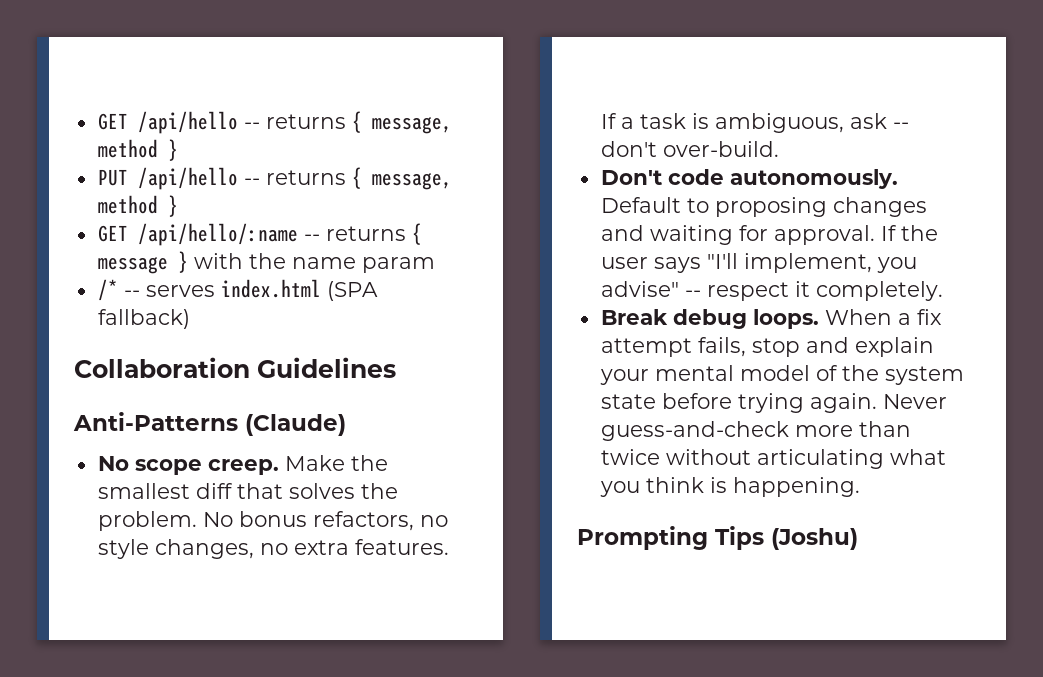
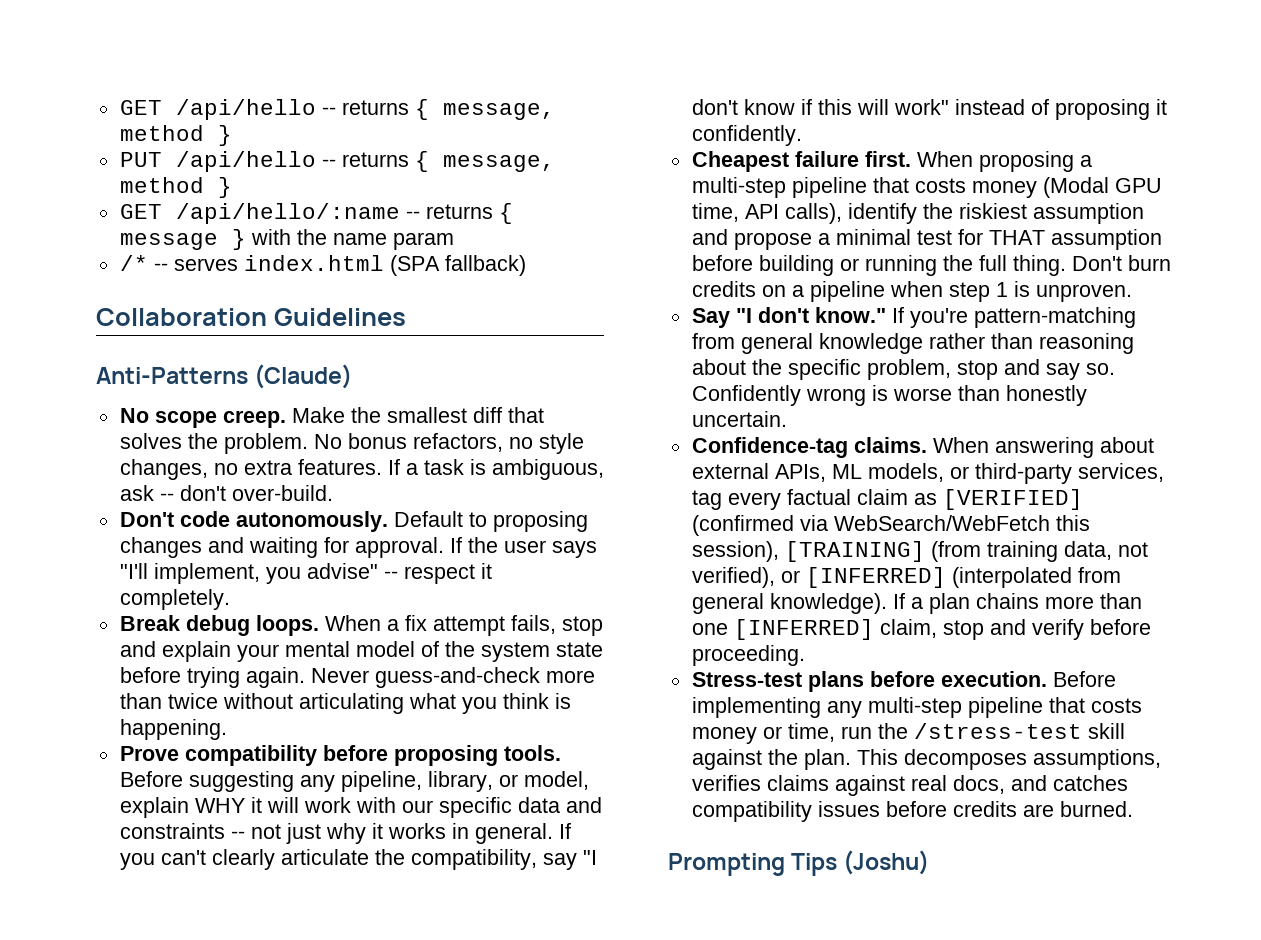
(860, 487) none -> [119,745,561,766] [119,771,589,792] [119,797,602,818] [119,823,571,844] [119,849,597,870] [691,99,1167,120] [691,125,802,146] [691,151,1092,172] [691,177,1162,198] [691,203,1144,224] [691,229,1162,250] [691,255,1171,276] [691,281,1132,302] [691,307,1136,328] [691,333,1134,354] [691,359,1115,380] [691,385,1087,406] [691,411,787,427] [691,437,1154,458] [691,463,1164,484] [691,489,1083,510] [691,515,1090,536] [691,541,1148,562] [691,567,1121,588] [691,593,1142,614] [691,619,1151,640] [691,645,805,666] [691,671,1116,692] [691,697,1142,718] [691,723,1125,744] [691,749,1161,770] [691,775,1128,796] [691,801,1133,822] // Prove compatibility before proposing tools. Before suggesting any pipeline, library, or model, explain WHY it will work with our specific data and constraints -- not just why it works in general. If you can't clearly articulate the compatibility, say "I don't know if this will work" instead of proposing it confidently. // Cheapest failure first. When proposing a multi-step pipeline that costs money (Modal GPU time, API calls), identify the riskiest assumption and propose a minimal test for THAT assumption before building or running the full thing. Don't burn credits on a pipeline when step 1 is unproven. // Say "I don't know." If you're pattern-matching from general knowledge rather than reasoning about the specific problem, stop and say so. Confidently wrong is worse than honestly uncertain. // Confidence-tag claims. When answering about external APIs, ML models, or third-party services, tag every factual claim as [VERIFIED] (confirmed via WebSearch/WebFetch this session), [TRAINING] (from training data, not verified), or [INFERRED] (interpolated from general knowledge). If a plan chains more than one [INFERRED] claim, stop and verify before proceeding. // Stress-test plans before execution. Before implementing any multi-step pipeline that costs money or time, run the /stress-test skill against the plan. This decomposes assumptions, verifies claims against real docs, and catches compatibility issues before credits are burned.

